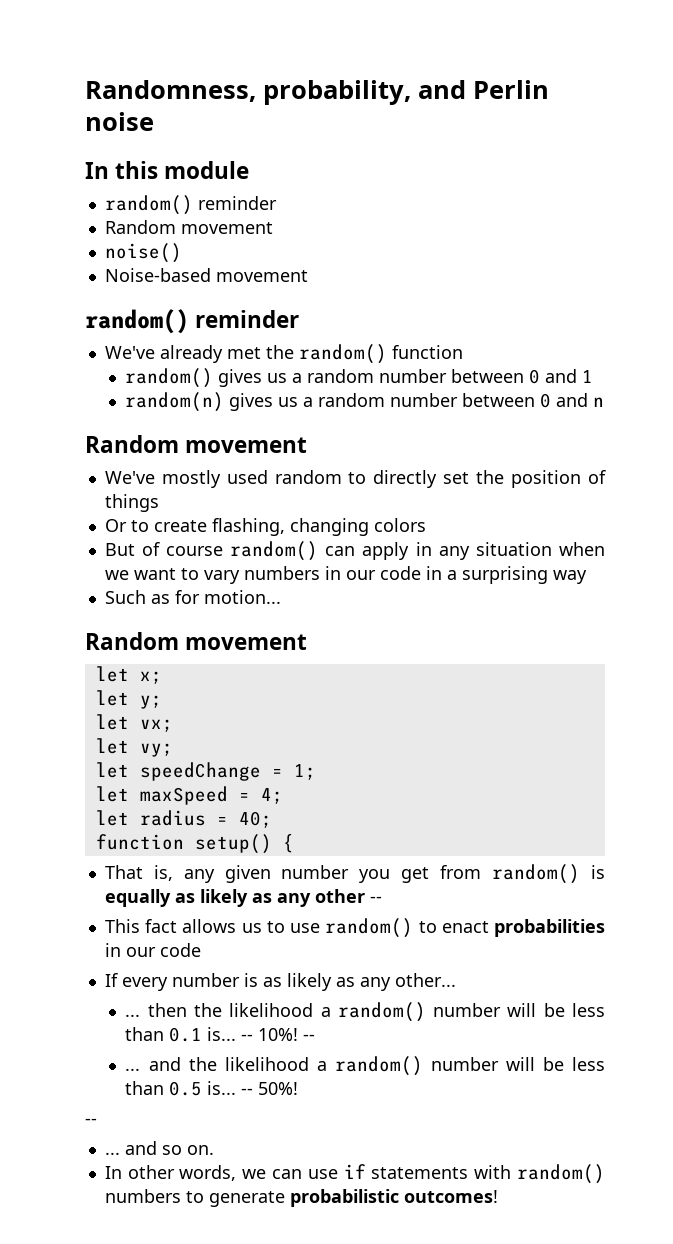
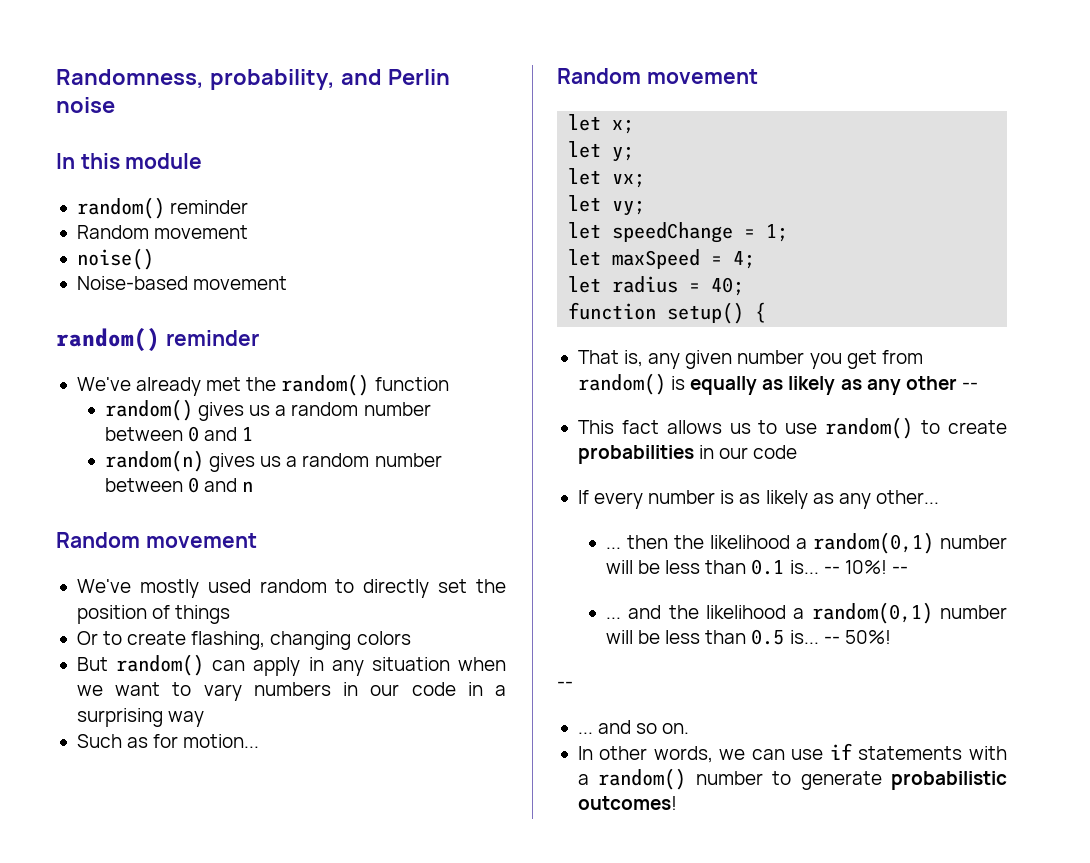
[141,542,224,556] of course -> (108, 664) none
[441,921,489,933] enact -> [948,420,1007,434] create
[337,1002,426,1022] random() -> [812,532,934,554] random(0,1)
[334,1056,423,1076] random() -> [811,602,933,624] random(0,1)
[517,1164,605,1184] [104,1189,181,1203] random() numbers -> [577,768,763,790] a random() number

